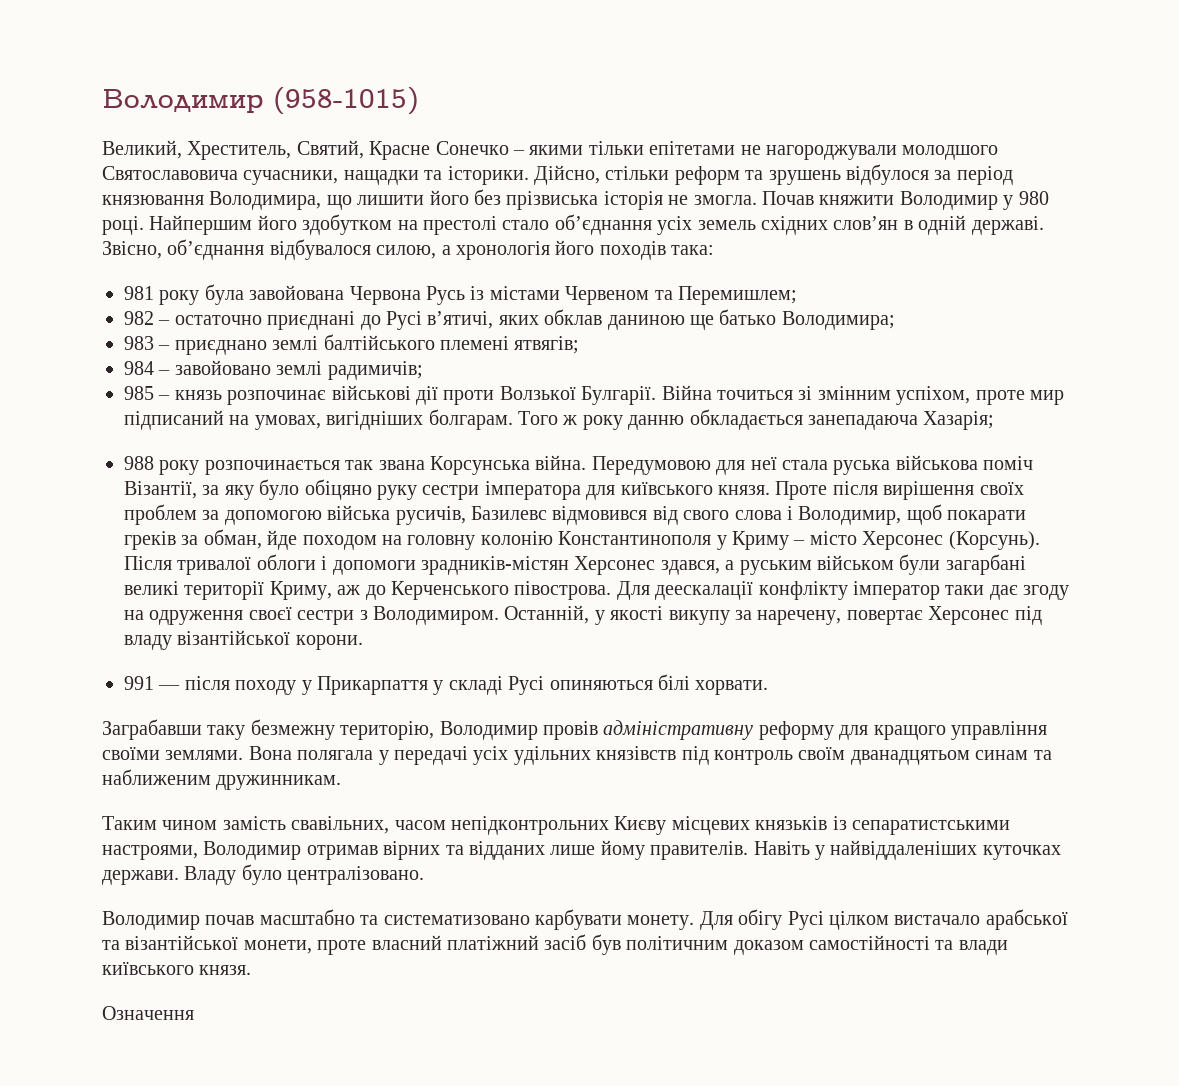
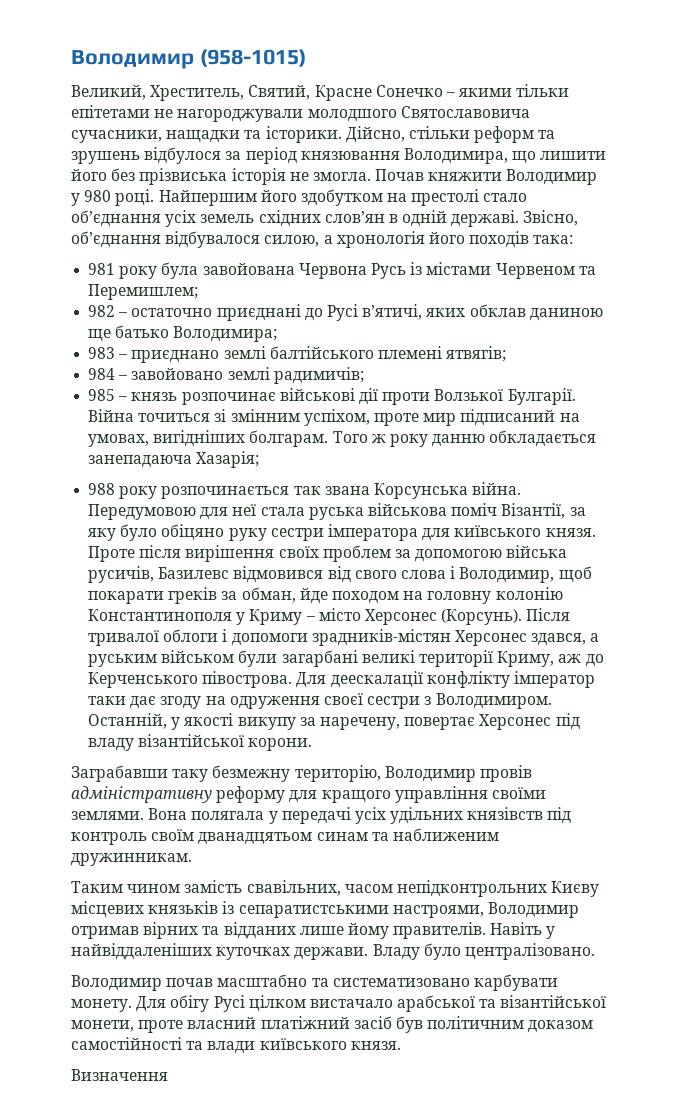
[124,674,769,695] // 991 — після походу у Прикарпаття у складі Русі опиняються білі хорвати. -> (313, 744) none
[102,1006,194,1020] Означення -> [71,1069,168,1081] Визначення

